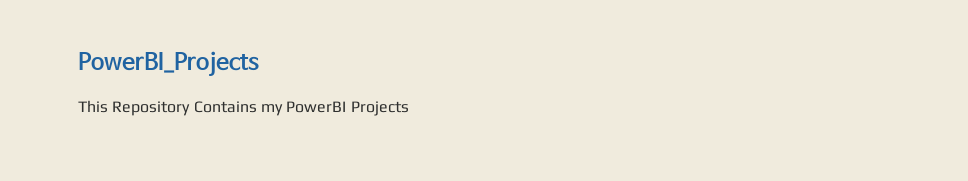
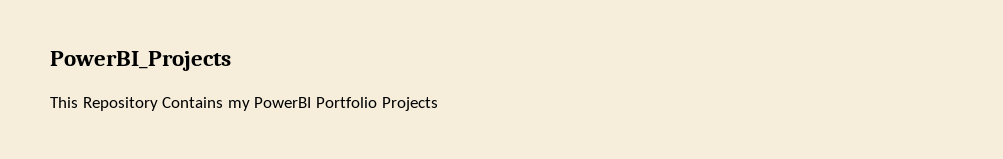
(347, 107) none -> [315,97,377,108] Portfolio

